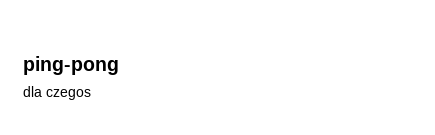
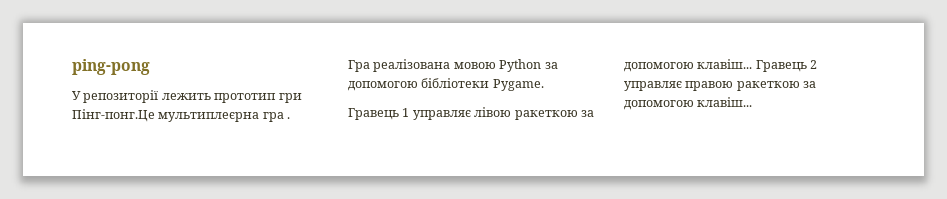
[23,86,91,100] dla czegos -> [72,90,302,103] [72,109,291,122] [348,59,558,72] [348,78,544,91] [348,107,594,120] [624,59,818,72] [624,81,817,91] [624,97,753,110] У репозиторії лежить прототип гри Пінг-понг.Це мультиплеєрна гра . // Гра реалізована мовою Python за допомогою бібліотеки Pygame. // Гравець 1 управляє лівою ракеткою за допомогою клавіш... Гравець 2 управляє правою ракеткою за допомогою клавіш...

